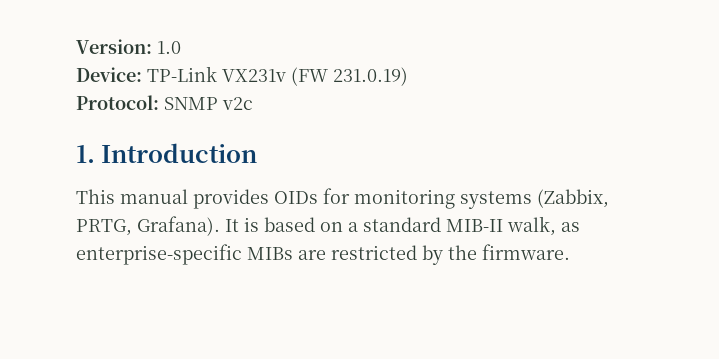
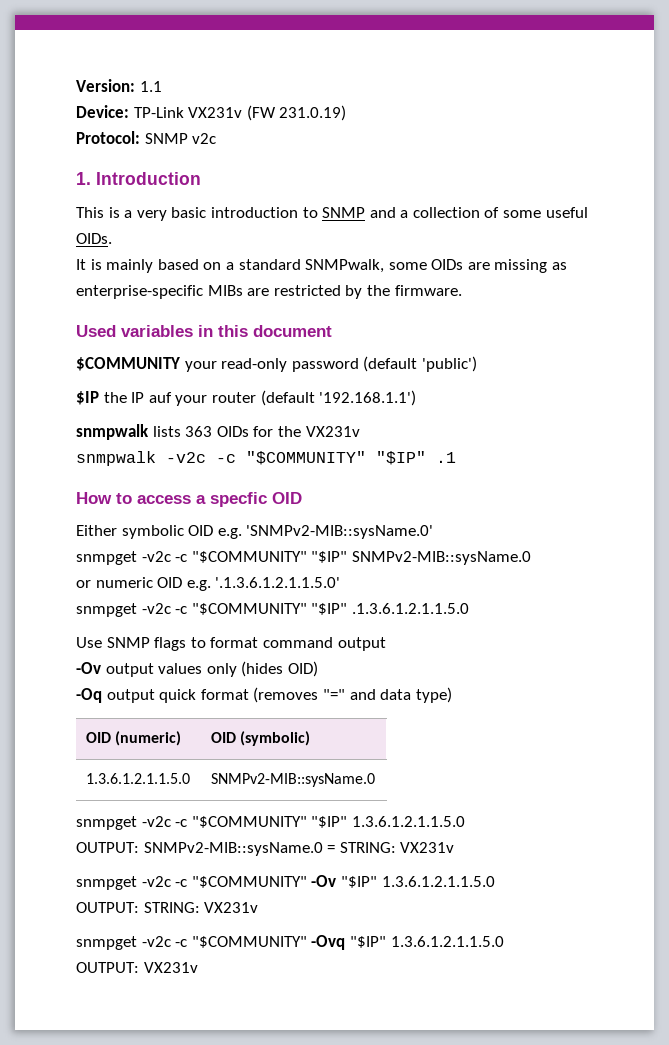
[157,41,181,54] 1.0 -> [139,81,162,92] 1.1
[120,188,609,209] [76,216,220,236] manual provides OIDs for monitoring systems (Zabbix, PRTG, Grafana). -> [108,207,588,221] [76,233,112,244] is a very basic introduction to SNMP and a collection of some useful OIDs. //
(259, 224) none -> [106,259,154,273] mainly
[446,216,556,236] MIB-II walk, -> [305,259,548,273] SNMPwalk, some OIDs are missing
(570, 252) none -> [76,325,332,337] [76,356,477,372] [76,390,417,406] [76,424,360,440] [76,451,456,466] [76,492,302,507] [76,525,434,539] [76,551,531,565] [76,577,341,591] [76,603,469,617] [76,637,386,651] [76,661,318,677] [76,687,452,703] [86,731,182,746] [211,731,311,746] [86,773,191,784] [211,773,376,787] [76,816,465,830] [76,842,455,856] [76,875,495,890] [76,902,259,913] [76,935,504,950] [76,962,198,973] // Used variables in this document // $COMMUNITY your read-only password (default 'public') // $IP the IP auf your router (default '192.168.1.1') // snmpwalk lists 363 OIDs for the VX231v // snmpwalk -v2c -c "$COMMUNITY" "$IP" .1 // How to access a specfic OID // Either symbolic OID e.g. 'SNMPv2-MIB::sysName.0' // snmpget -v2c -c "$COMMUNITY" "$IP" SNMPv2-MIB::sysName.0 // or numeric OID e.g. '.1.3.6.1.2.1.1.5.0' // snmpget -v2c -c "$COMMUNITY" "$IP" .1.3.6.1.2.1.1.5.0 // Use SNMP flags to format command output // -Ov output values only (hides OID) // -Oq output quick format (removes "=" and data type) // OID (numeric) | OID (symbolic) // 1.3.6.1.2.1.1.5.0 | SNMPv2-MIB::sysName.0 // snmpget -v2c -c "$COMMUNITY" "$IP" 1.3.6.1.2.1.1.5.0 // OUTPUT: SNMPv2-MIB::sysName.0 = STRING: VX231v // snmpget -v2c -c "$COMMUNITY" -Ov "$IP" 1.3.6.1.2.1.1.5.0 // OUTPUT: STRING: VX231v // snmpget -v2c -c "$COMMUNITY" -Ovq "$IP" 1.3.6.1.2.1.1.5.0 // OUTPUT: VX231v

